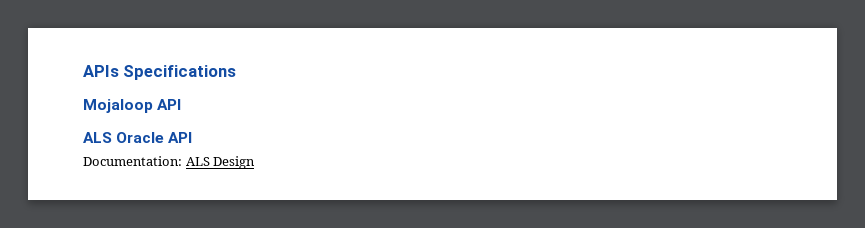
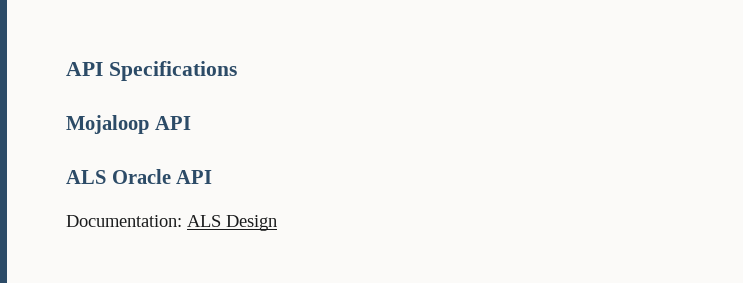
[83,65,119,77] APIs -> [66,62,103,76] API

